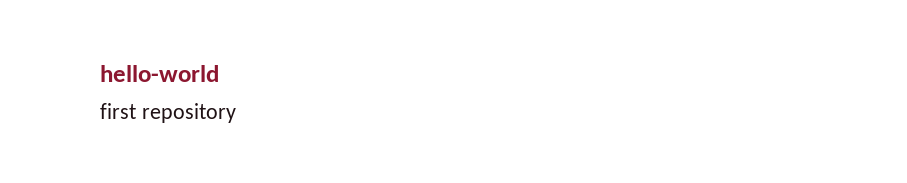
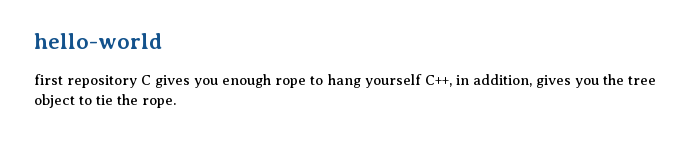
(236, 113) none -> [141,74,656,88] [34,94,176,108] C gives you enough rope to hang yourself C++, in addition, gives you the tree object to tie the rope.

